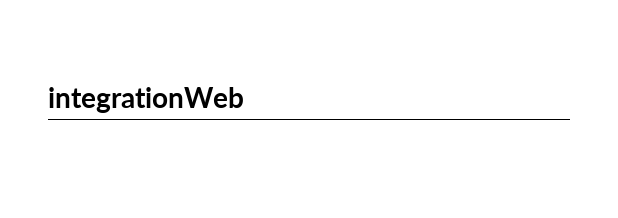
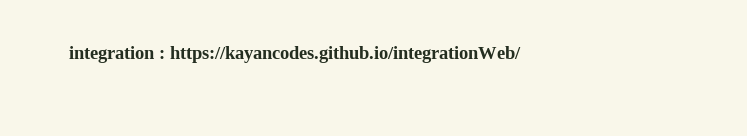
[48,87,244,113] integrationWeb -> [69,46,521,63] integration : https://kayancodes.github.io/integrationWeb/

